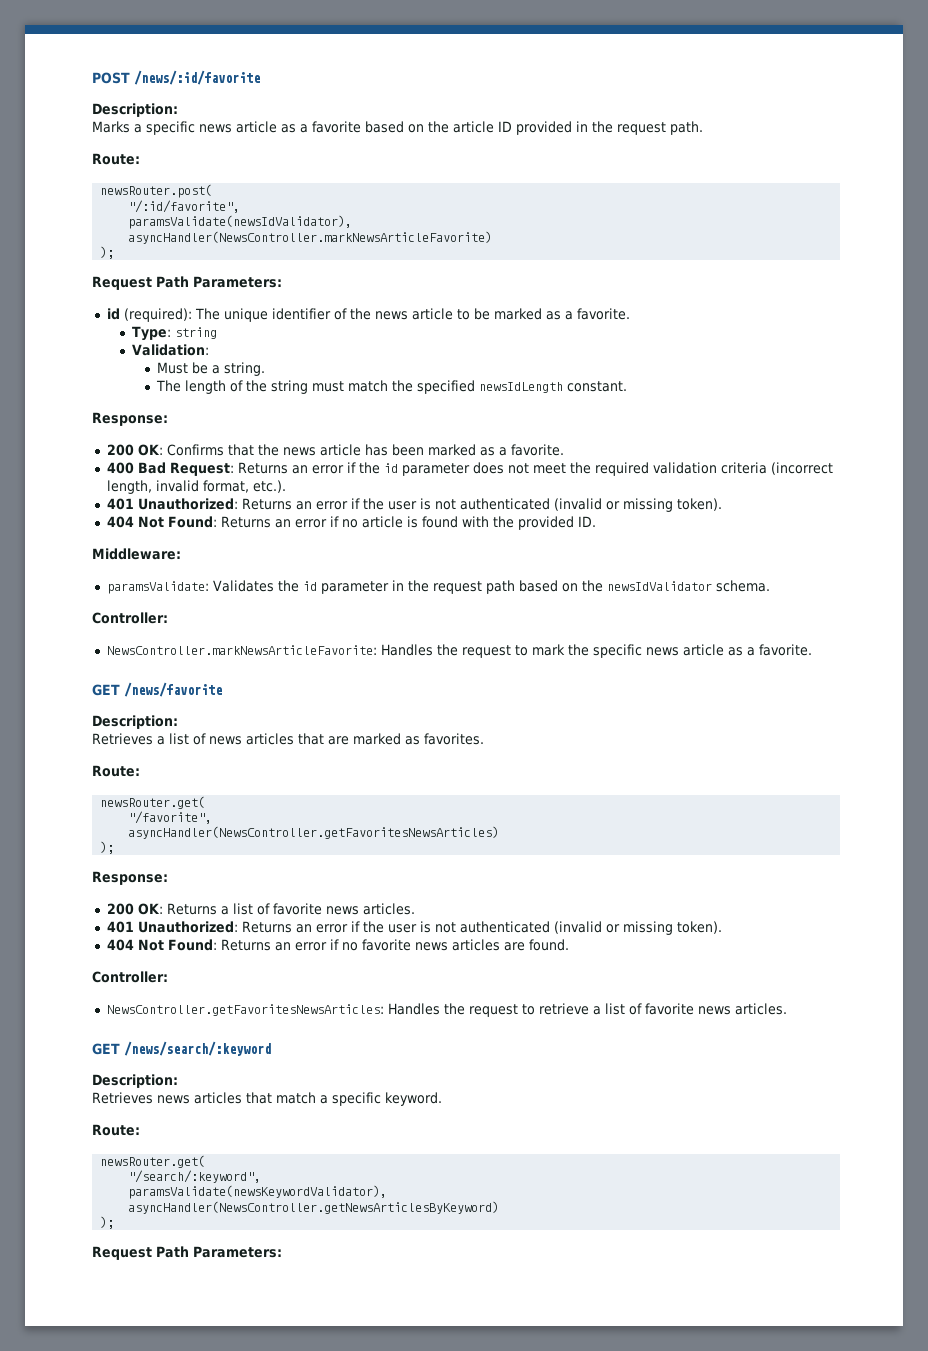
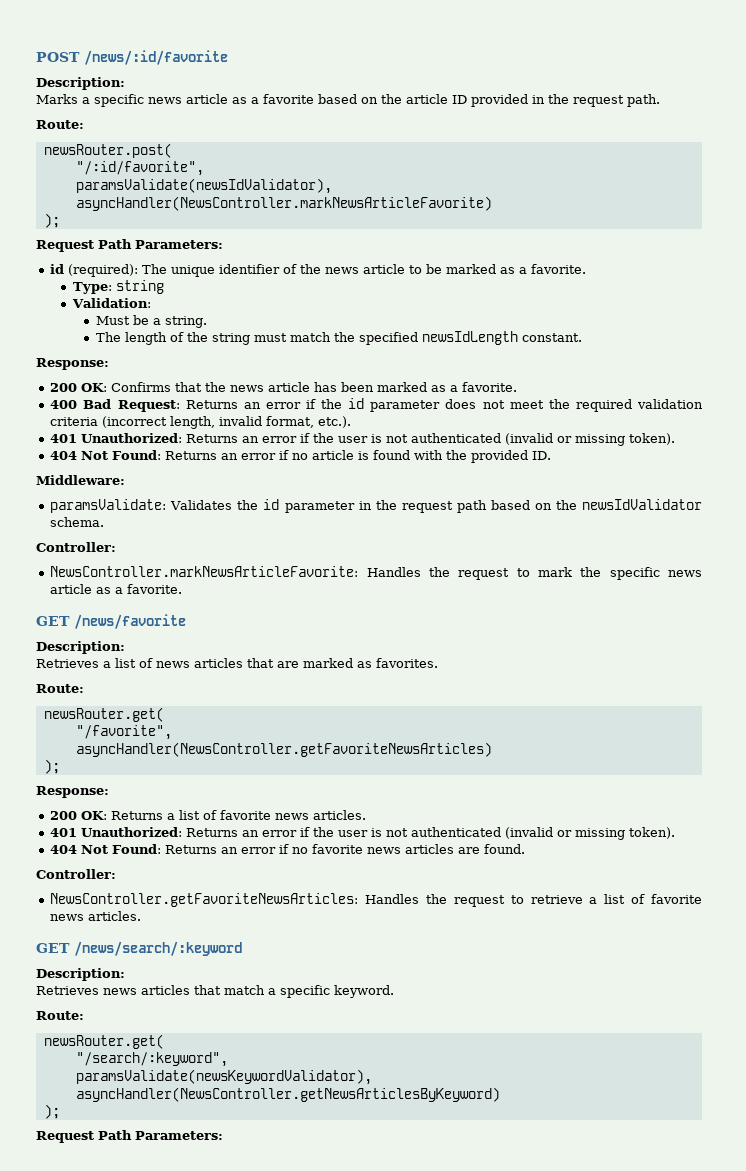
[128,826,500,839] asyncHandler(NewsController.getFavoritesNewsArticles) -> [75,742,492,757] asyncHandler(NewsController.getFavoriteNewsArticles)
[106,1004,384,1016] NewsController.getFavoritesNewsArticles: -> [50,893,359,907] NewsController.getFavoriteNewsArticles:

